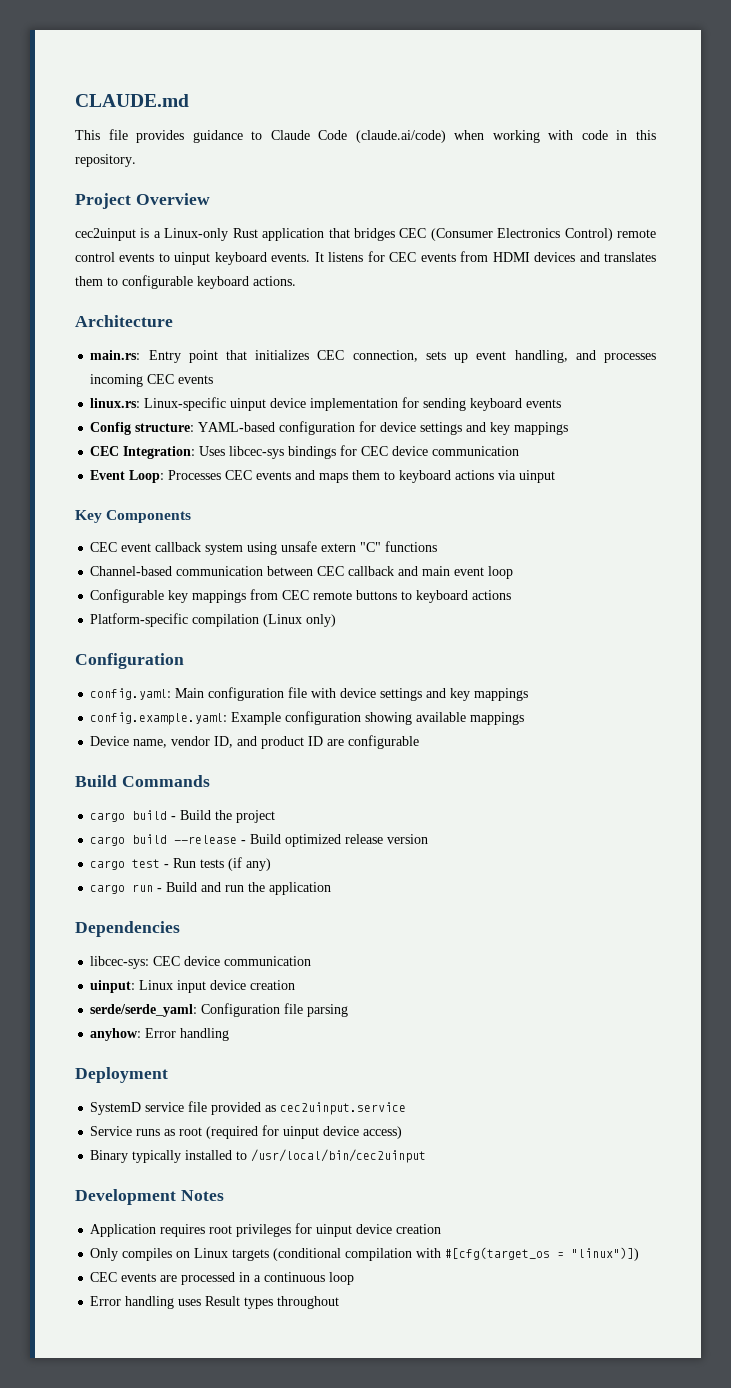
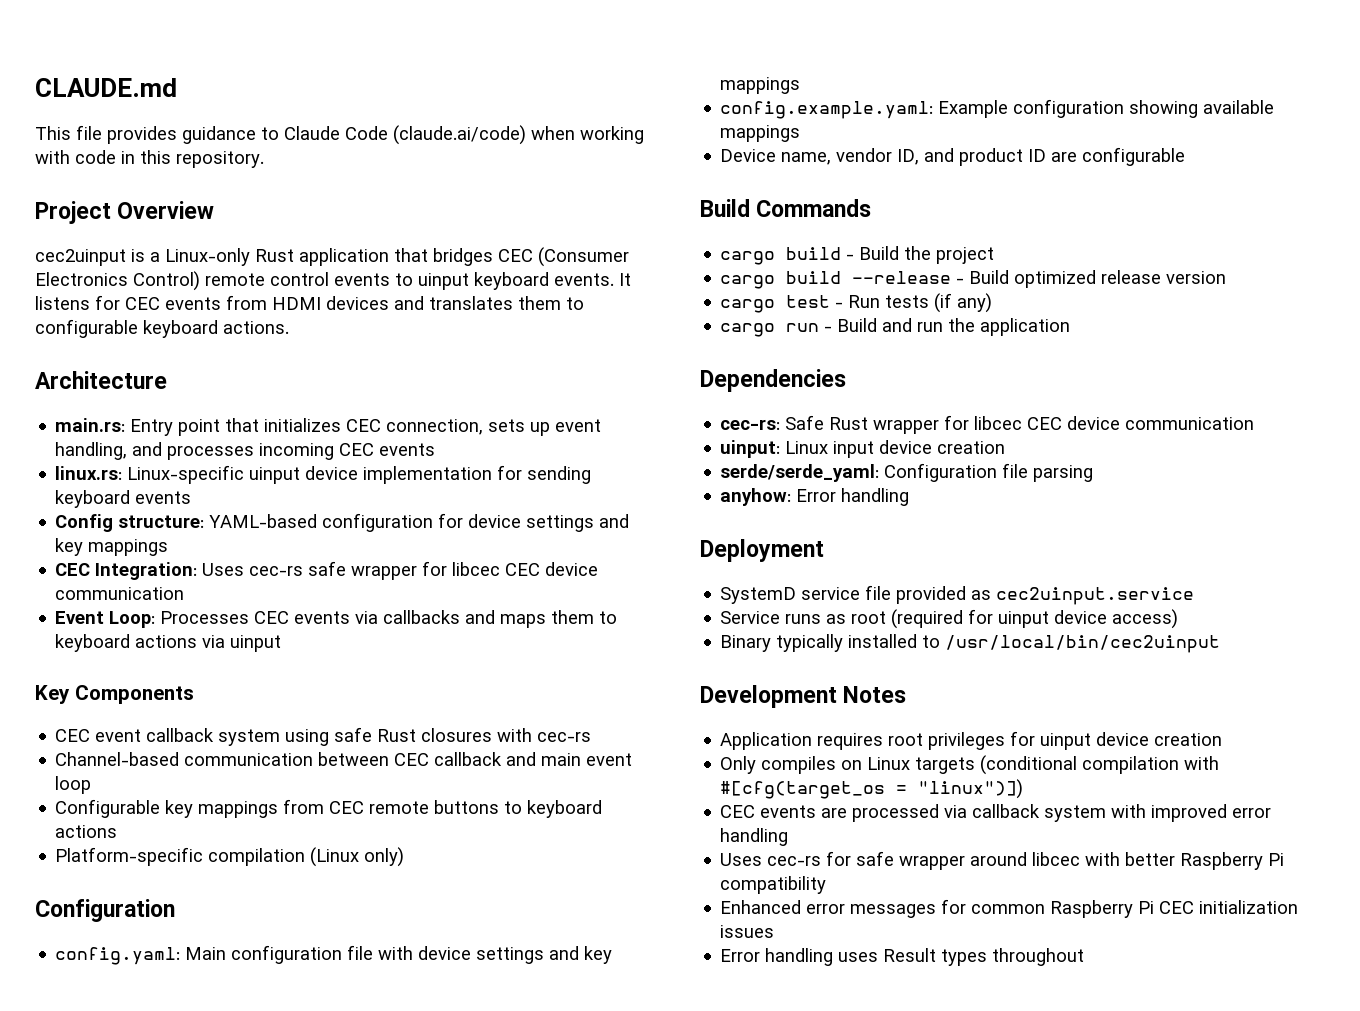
[229,445,358,459] libcec-sys bindings for -> [249,561,501,580] cec-rs safe wrapper for libcec
(292, 475) none -> [355,610,461,624] via callbacks
[281,541,438,552] unsafe extern "C" functions -> [334,727,592,742] safe Rust closures with cec-rs
[90,956,150,969] libcec-sys: -> [720,415,1023,434] cec-rs: Safe Rust wrapper for libcec
[239,1272,355,1285] in a continuous loop -> [944,804,1272,822] [720,828,789,846] [720,851,1285,870] [720,876,827,894] [720,899,1299,918] [720,925,775,938] via callback system with improved error handling // Uses cec-rs for safe wrapper around libcec with better Raspberry Pi compatibility // Enhanced error messages for common Raspberry Pi CEC initialization issues

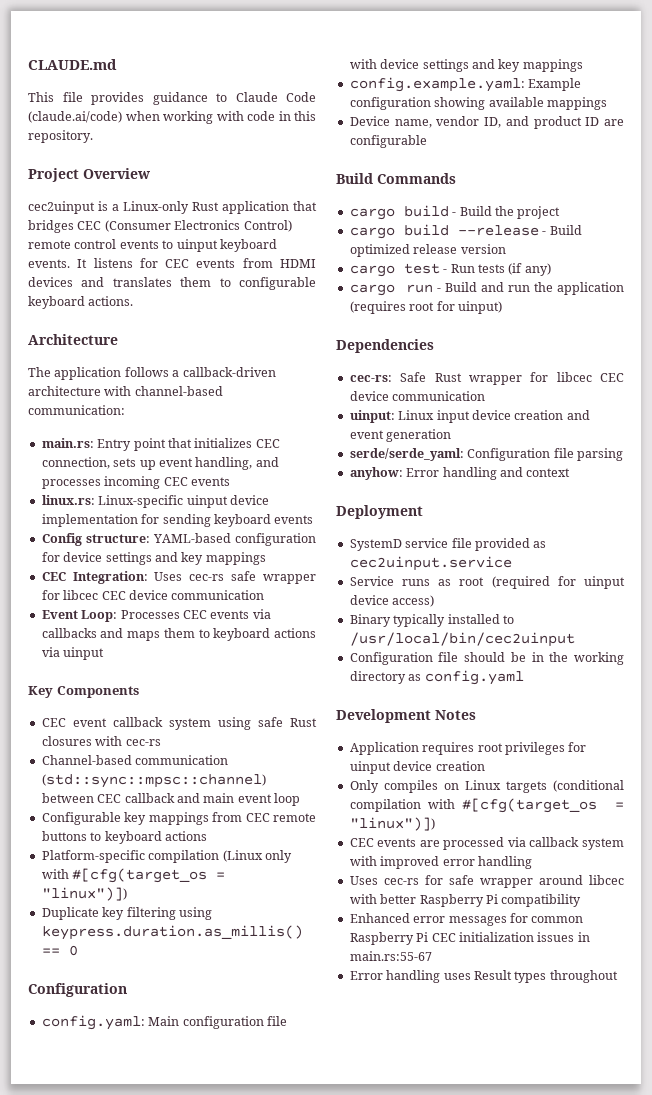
(167, 380) none -> [28,367,276,380] [28,386,223,396] [28,405,125,415] // The application follows a callback-driven architecture with channel-based communication:
(314, 759) none -> [41,774,266,788] (std::sync::mpsc::channel)
[364,847,405,867] only) -> [264,850,292,863] [41,868,226,883] [41,887,127,901] [41,907,212,920] [41,925,303,940] [41,945,78,956] only with #[cfg(target_os = "linux")]) // Duplicate key filtering using keypress.duration.as_millis() == 0
(1071, 327) none -> [349,301,502,314] (requires root for uinput)
(1006, 447) none -> [566,410,590,420] [349,429,452,442] and event generation
(910, 497) none -> [499,467,571,477] and context
(1221, 644) none -> [349,652,624,665] [349,670,524,685] // Configuration file should be in the working directory as config.yaml
(775, 931) none -> [577,932,590,942] [349,951,432,961] in main.rs:55-67

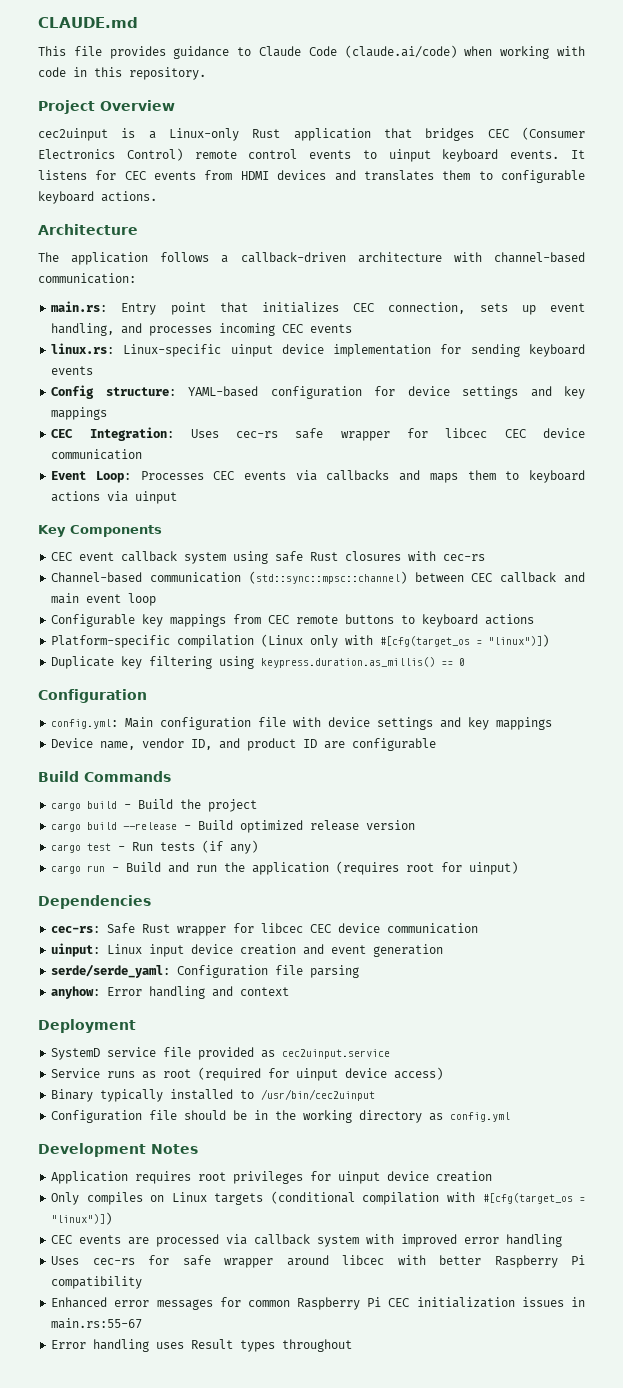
[41,1015,145,1030] config.yaml: -> [51,719,119,729] config.yml:
[349,77,582,92] [349,97,607,110] // config.example.yaml: Example configuration showing available mappings -> (553, 723) none
[349,632,575,647] /usr/local/bin/cec2uinput -> [261,1089,376,1101] /usr/bin/cec2uinput
[424,670,524,685] config.yaml -> [450,1112,511,1122] config.yml

